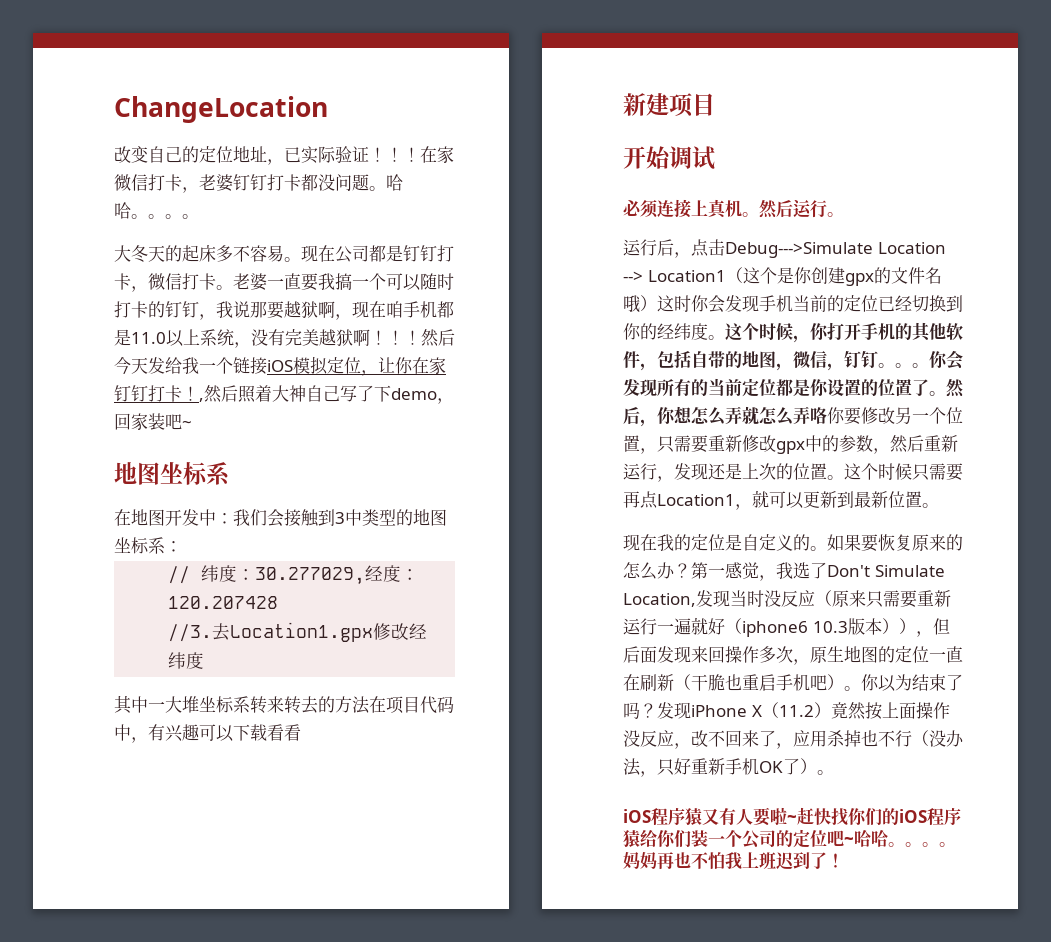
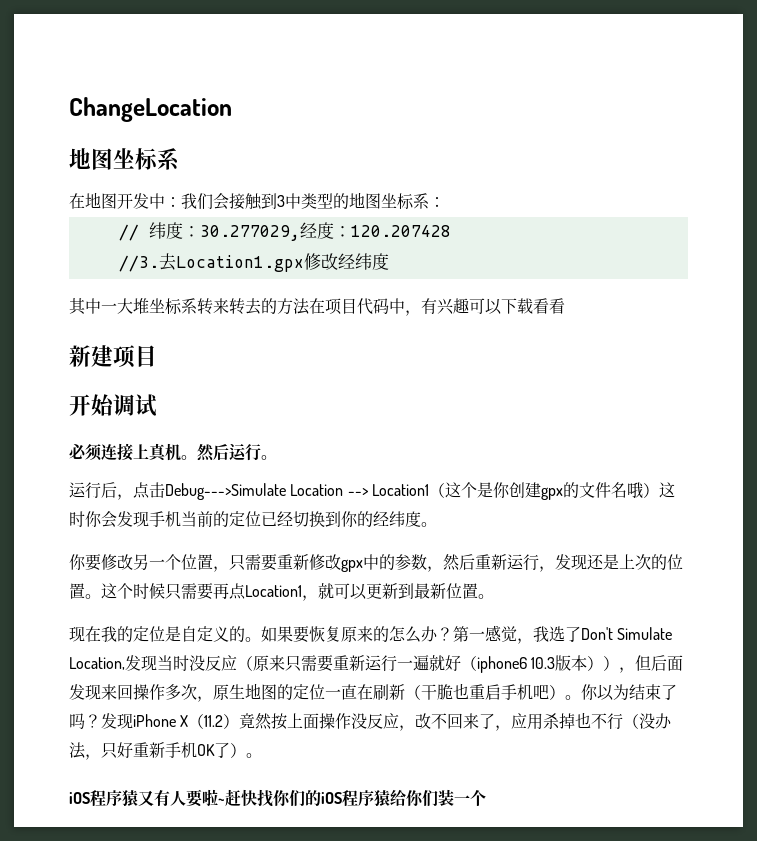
[114,146,454,165] [114,174,403,193] [114,202,199,219] [114,245,454,263] [114,273,454,292] [114,301,454,320] [114,329,455,348] [114,356,446,376] [114,385,454,404] [114,413,192,431] // 改变自己的定位地址，已实际验证！！！在家微信打卡，老婆钉钉打卡都没问题。哈哈。。。。 // 大冬天的起床多不容易。现在公司都是钉钉打卡，微信打卡。老婆一直要我搞一个可以随时打卡的钉钉，我说那要越狱啊，现在咱手机都是11.0以上系统，没有完美越狱啊！！！然后今天发给我一个链接iOS模拟定位，让你在家钉钉打卡！,然后照着大神自己写了下demo，回家装吧~ -> (232, 109) none
[725,322,963,343] [623,350,963,371] [623,378,964,397] [623,406,827,427] 这个时候，你打开手机的其他软件，包括自带的地图，微信，钉钉。。。你会发现所有的当前定位都是你设置的位置了。然后，你想怎么弄就怎么弄咯 -> (437, 524) //
[742,829,956,849] [623,851,844,870] 公司的定位吧~哈哈。。。。妈妈再也不怕我上班迟到了！ -> (486, 798) none

